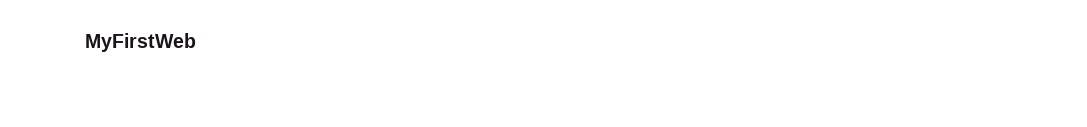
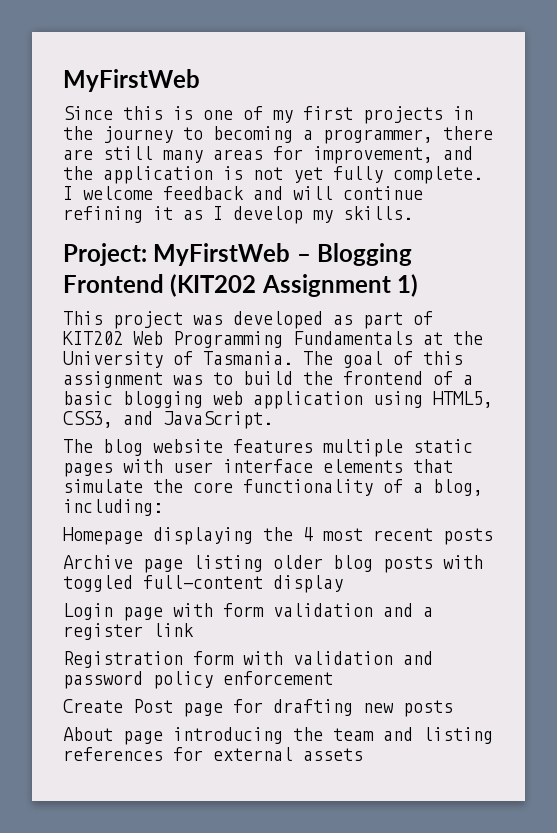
[85,33,196,52] MyFirstWeb -> [63,69,200,92] [63,106,473,124] [63,126,493,144] [63,146,473,164] [63,166,483,184] [63,186,423,200] [63,206,413,224] [63,243,413,266] [63,274,419,297] [63,311,433,329] [63,331,483,348] [63,351,463,368] [63,371,473,388] [63,391,493,409] [63,411,273,429] [63,439,473,457] [63,459,453,477] [63,479,483,496] [63,499,163,516] [63,527,493,545] [63,555,483,573] [63,575,343,593] [63,603,433,621] [63,623,194,640] [63,651,433,668] [63,671,333,689] [63,699,453,717] [63,727,493,745] [63,747,363,761] MyFirstWeb // Since this is one of my first projects in the journey to becoming a programmer, there are still many areas for improvement, and the application is not yet fully complete. I welcome feedback and will continue refining it as I develop my skills. // Project: MyFirstWeb – Blogging Frontend (KIT202 Assignment 1) // This project was developed as part of KIT202 Web Programming Fundamentals at the University of Tasmania. The goal of this assignment was to build the frontend of a basic blogging web application using HTML5, CSS3, and JavaScript. // The blog website features multiple static pages with user interface elements that simulate the core functionality of a blog, including: // Homepage displaying the 4 most recent posts // Archive page listing older blog posts with toggled full-content display // Login page with form validation and a register link // Registration form with validation and password policy enforcement // Create Post page for drafting new posts // About page introducing the team and listing references for external assets

